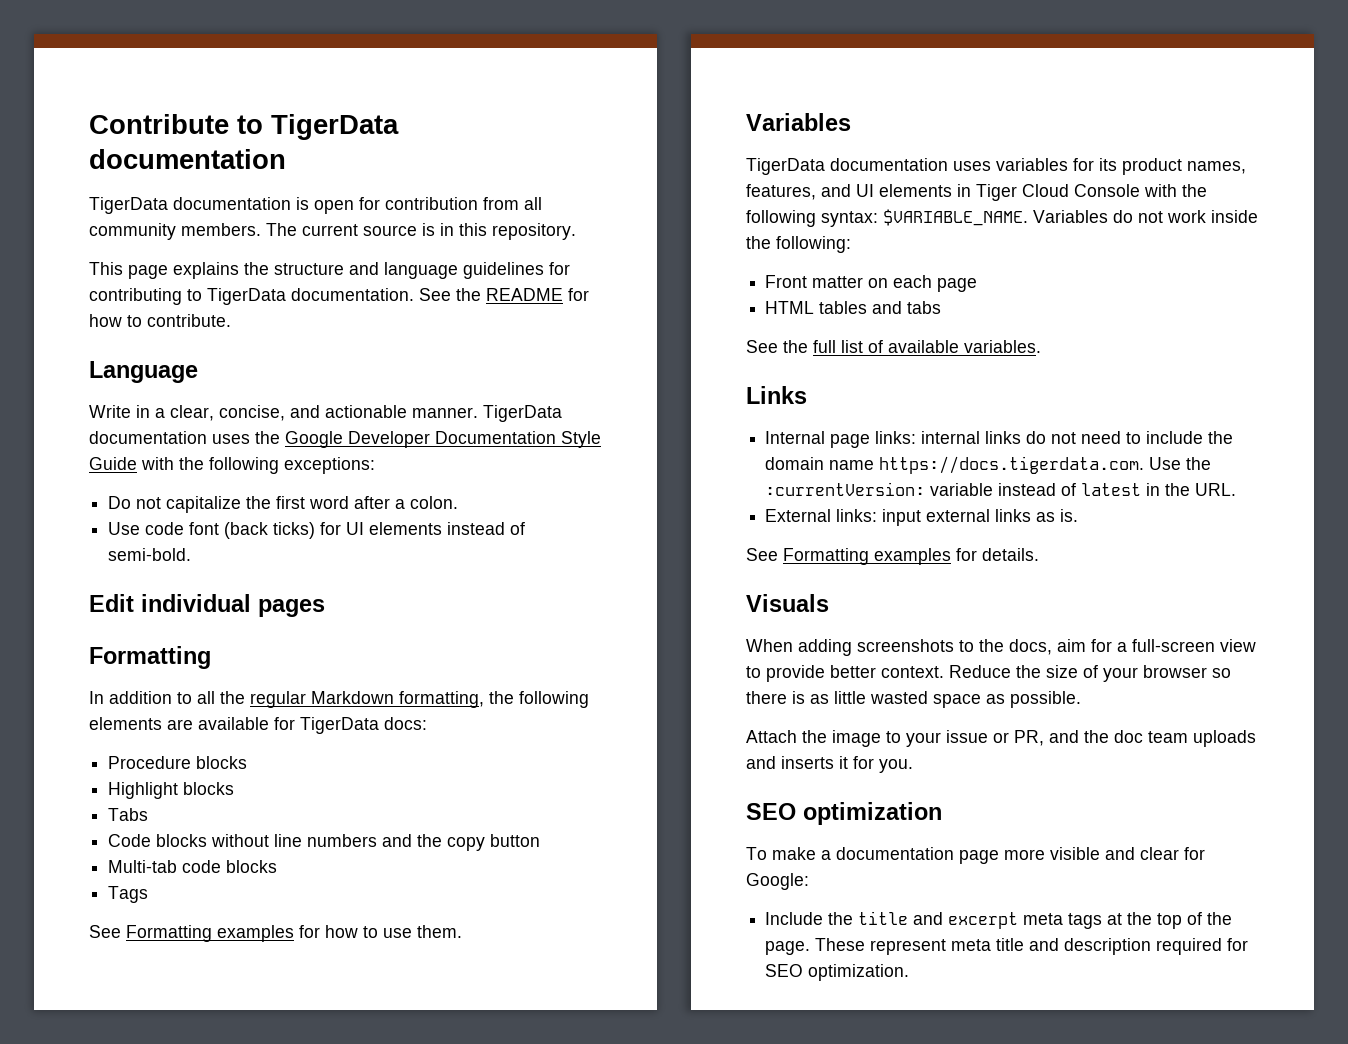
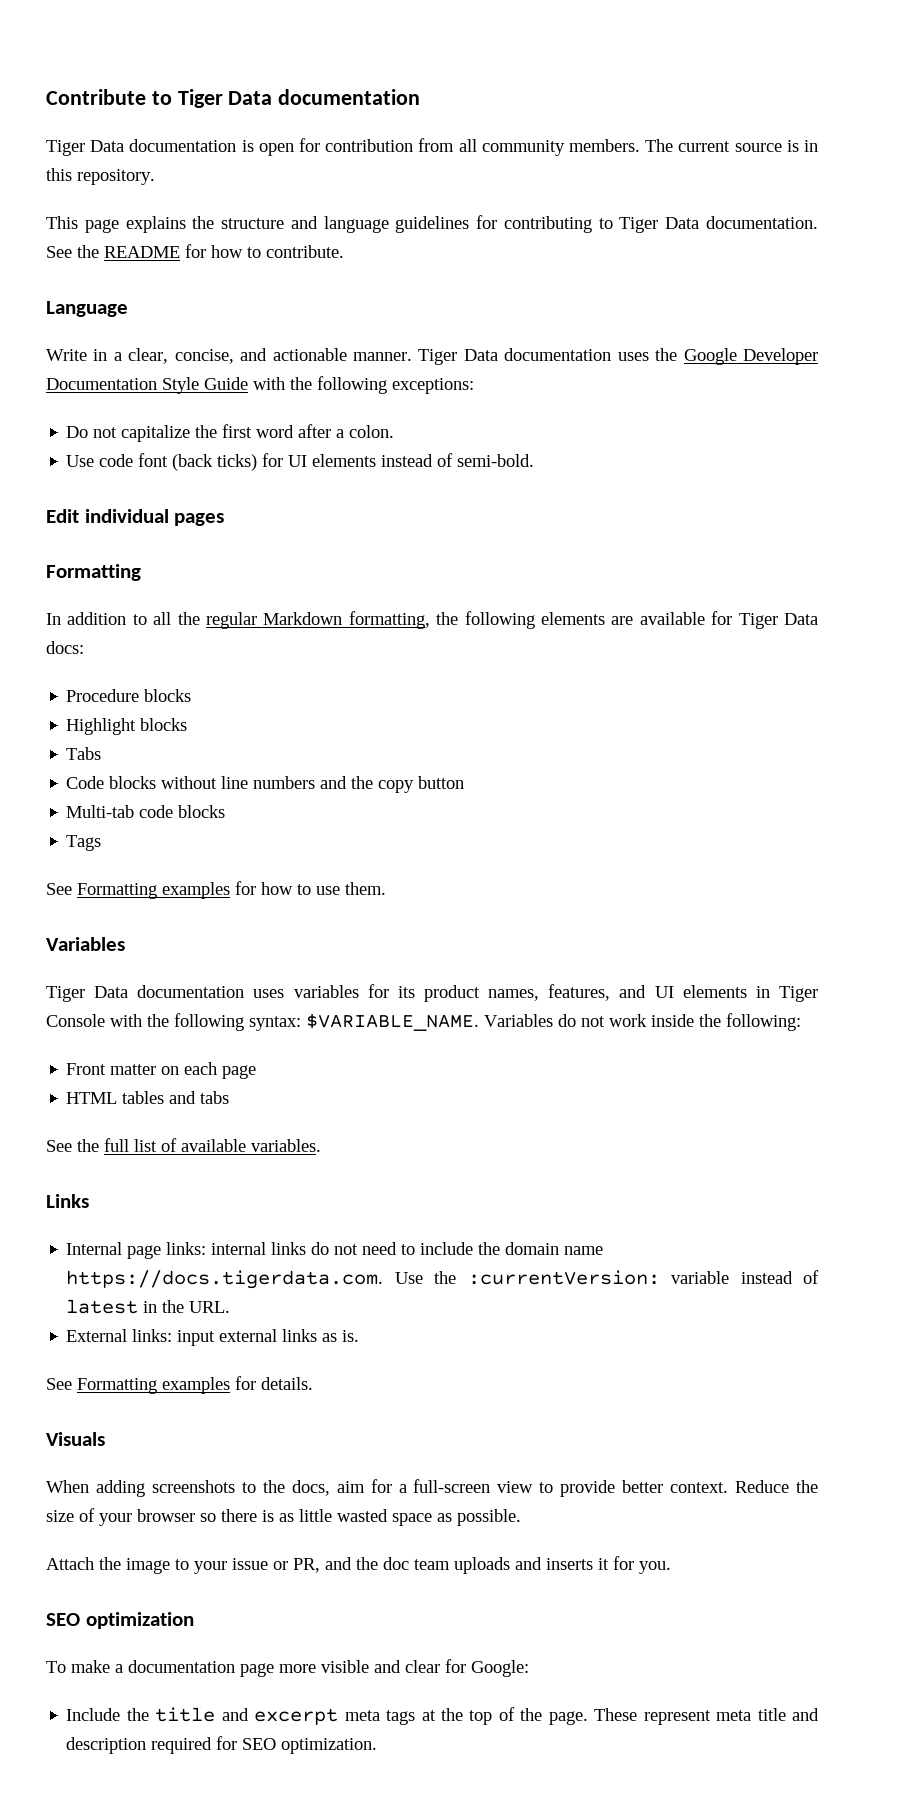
[271,114,399,140] TigerData -> [177,89,273,108] Tiger Data
[89,197,168,214] TigerData -> [46,140,125,156] Tiger Data
[207,288,286,305] TigerData -> [619,217,700,233] Tiger Data
[483,405,562,422] TigerData -> [418,349,498,365] Tiger Data
[300,717,379,734] TigerData -> [738,613,818,629] Tiger Data
[746,158,825,175] TigerData -> [46,986,129,1002] Tiger Data
[1022,184,1069,197] Cloud -> (818, 994) none

